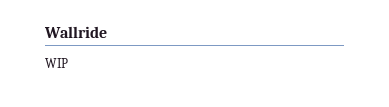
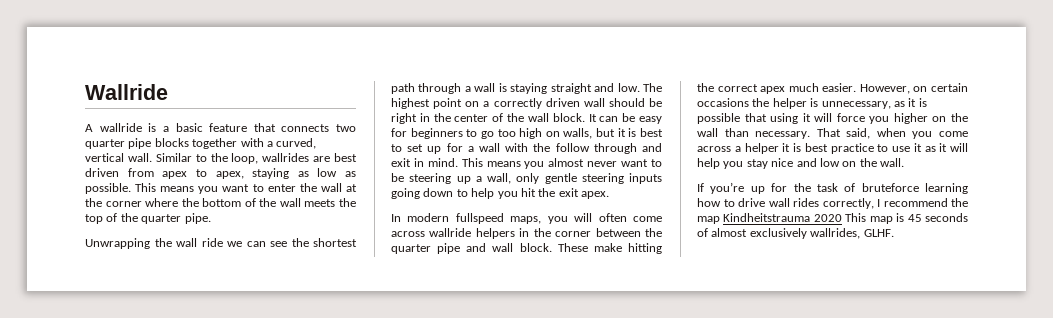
[45,58,68,68] WIP -> [85,123,356,132] [85,138,317,149] [85,153,357,164] [85,168,356,179] [85,183,357,194] [85,198,356,207] [85,213,211,224] [85,238,357,249] [391,83,662,94] [391,98,662,109] [391,113,662,124] [391,128,663,139] [391,143,662,154] [391,158,662,169] [391,173,662,184] [391,188,609,199] [391,213,662,224] [391,228,662,239] [391,243,662,254] [697,83,968,94] [697,98,927,109] [697,113,968,124] [697,128,968,139] [697,143,968,154] [697,158,904,169] [697,182,968,194] [697,198,968,209] [697,213,968,224] [697,228,894,239] A wallride is a basic feature that connects two quarter pipe blocks together with a curved, vertical wall. Similar to the loop, wallrides are best driven from apex to apex, staying as low as possible. This means you want to enter the wall at the corner where the bottom of the wall meets the top of the quarter pipe. // Unwrapping the wall ride we can see the shortest path through a wall is staying straight and low. The highest point on a correctly driven wall should be right in the center of the wall block. It can be easy for beginners to go too high on walls, but it is best to set up for a wall with the follow through and exit in mind. This means you almost never want to be steering up a wall, only gentle steering inputs going down to help you hit the exit apex. // In modern fullspeed maps, you will often come across wallride helpers in the corner between the quarter pipe and wall block. These make hitting the correct apex much easier. However, on certain occasions the helper is unnecessary, as it is possible that using it will force you higher on the wall than necessary. That said, when you come across a helper it is best practice to use it as it will help you stay nice and low on the wall. // If you’re up for the task of bruteforce learning how to drive wall rides correctly, I recommend the map Kindheitstrauma 2020 This map is 45 seconds of almost exclusively wallrides, GLHF.

